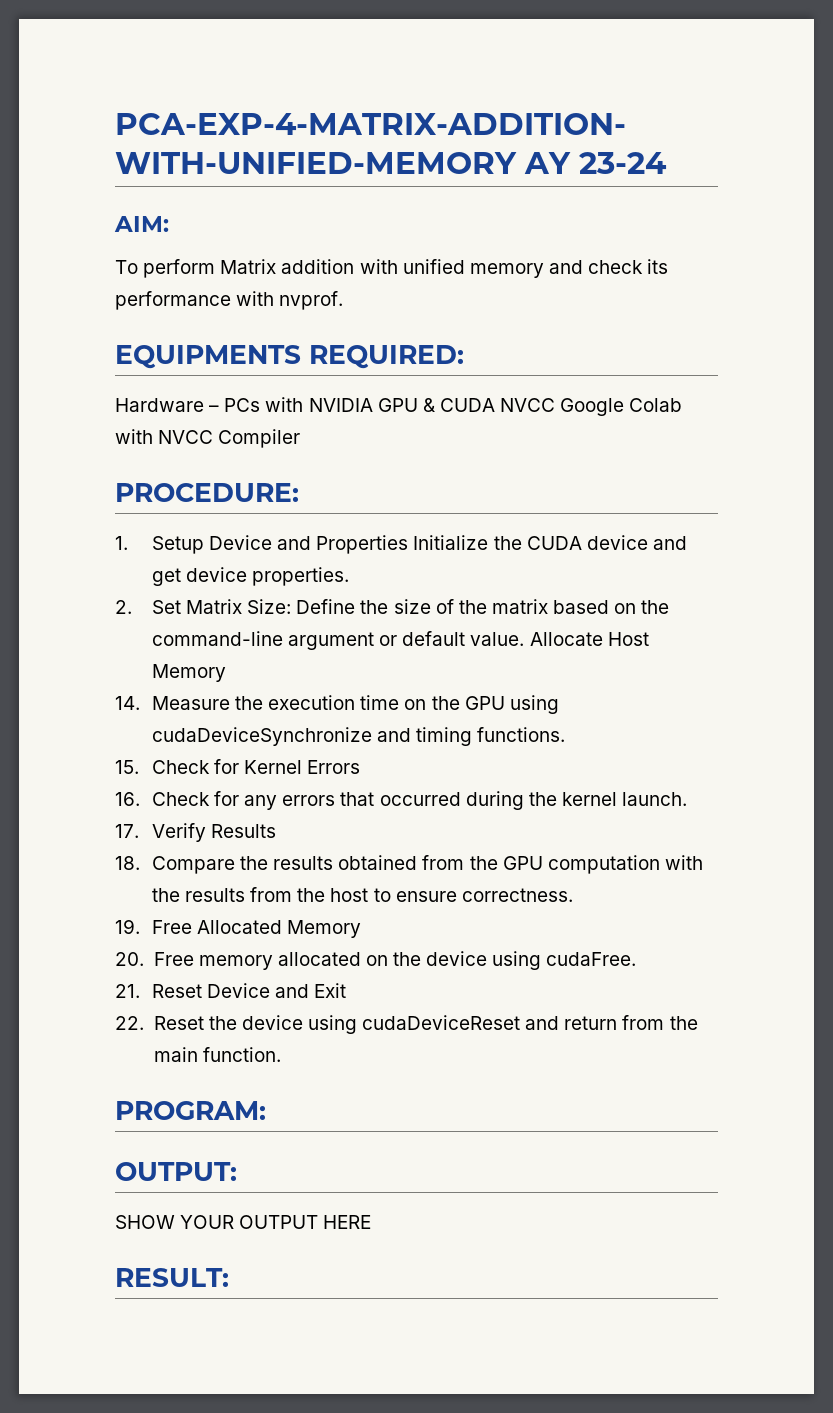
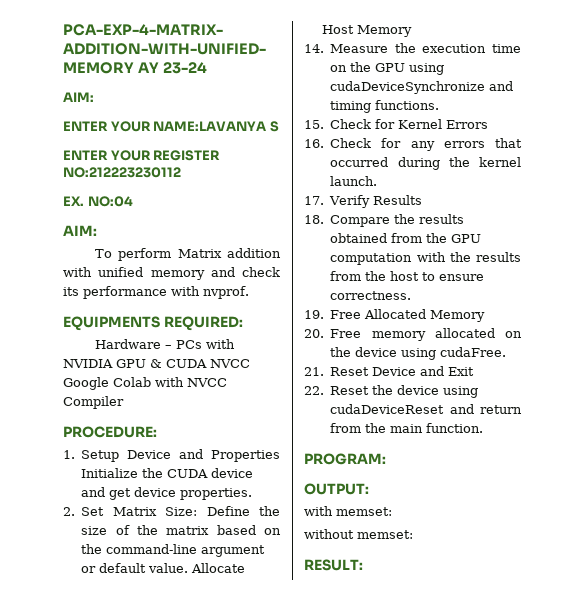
(169, 224) none -> [63,121,279,132] [63,150,221,161] [63,167,181,178] [63,196,133,207] [63,225,97,236] // ENTER YOUR NAME:LAVANYA S // ENTER YOUR REGISTER NO:212223230112 // EX. NO:04 // AIM:
[115,1215,372,1229] SHOW YOUR OUTPUT HERE -> [304,506,392,516] [304,529,413,539] with memset: // without memset:

